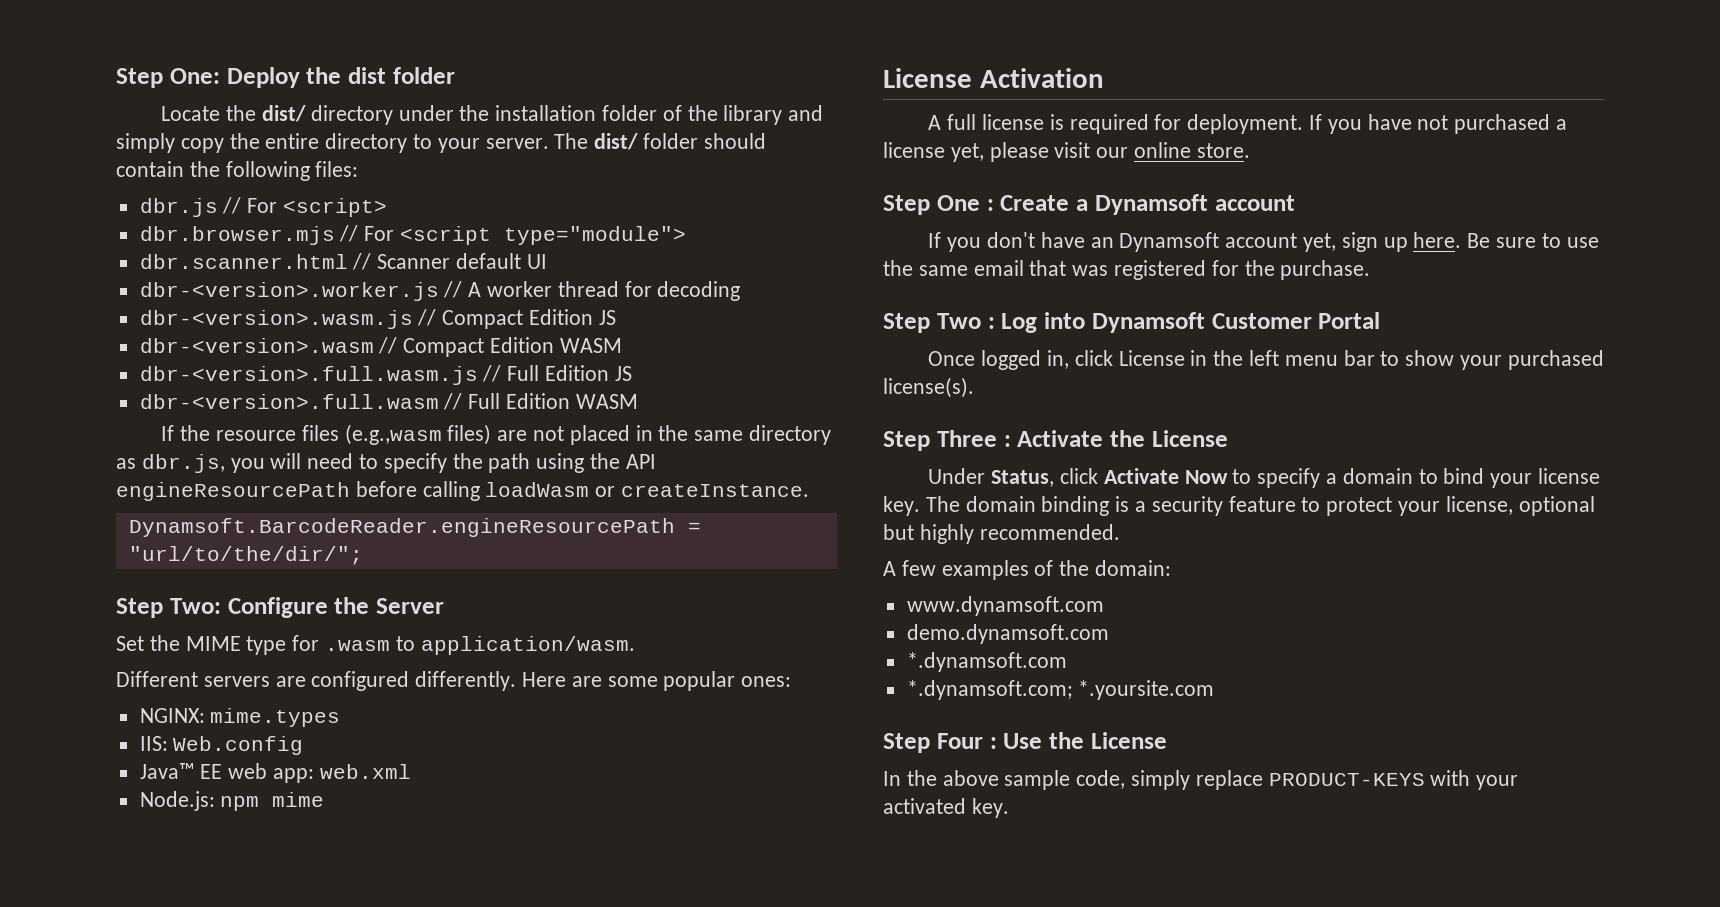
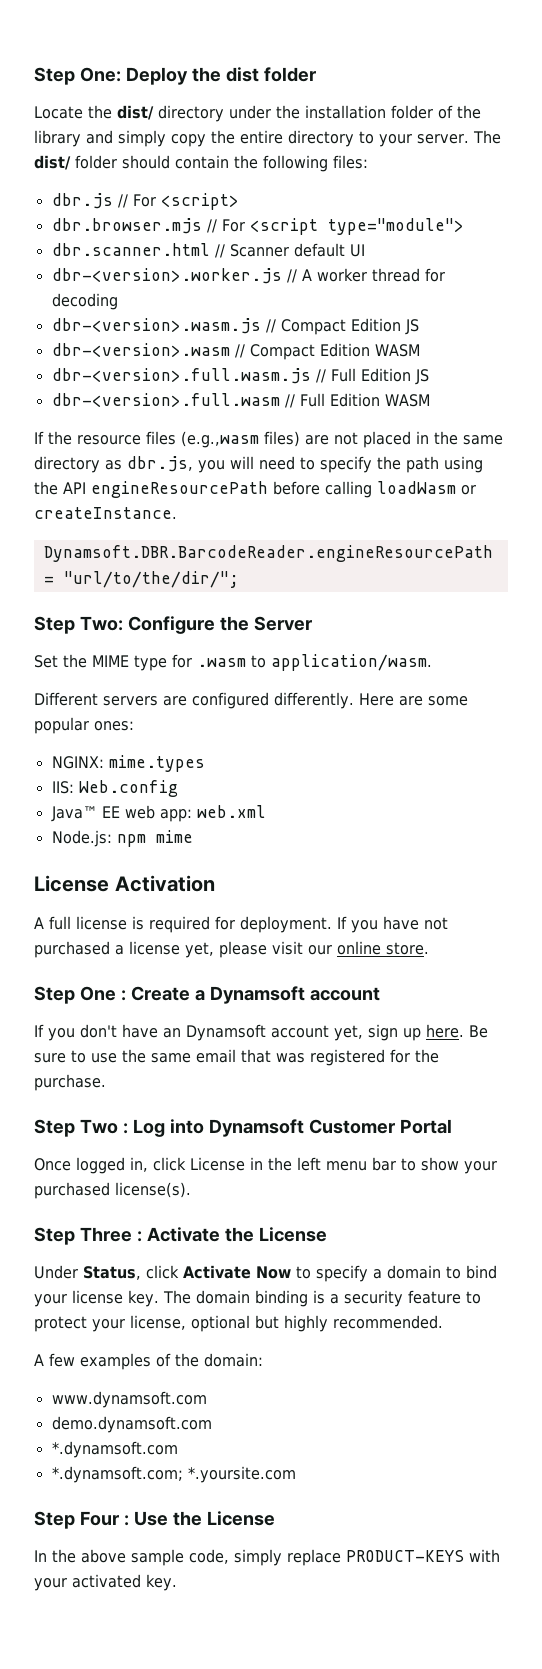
[128,518,675,537] Dynamsoft.BarcodeReader.engineResourcePath -> [43,545,493,562] Dynamsoft.DBR.BarcodeReader.engineResourcePath

